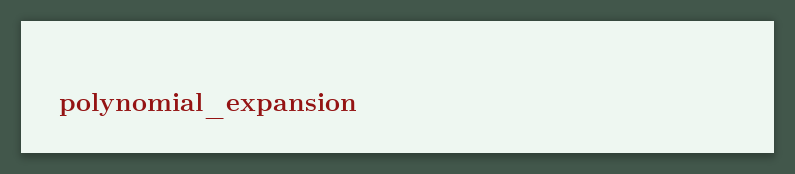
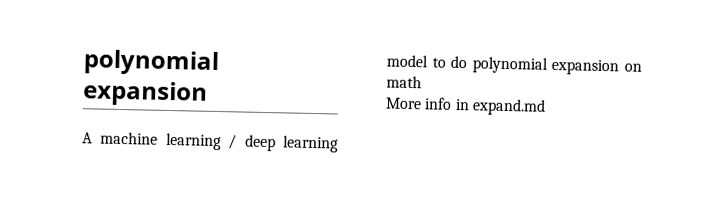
[59,93,357,119] polynomial_expansion -> [83,49,220,77] [82,80,208,107] [82,131,339,153] [386,54,642,76] [386,75,422,89] [385,97,546,116] polynomial expansion // A machine learning / deep learning model to do polynomial expansion on math // More info in expand.md

